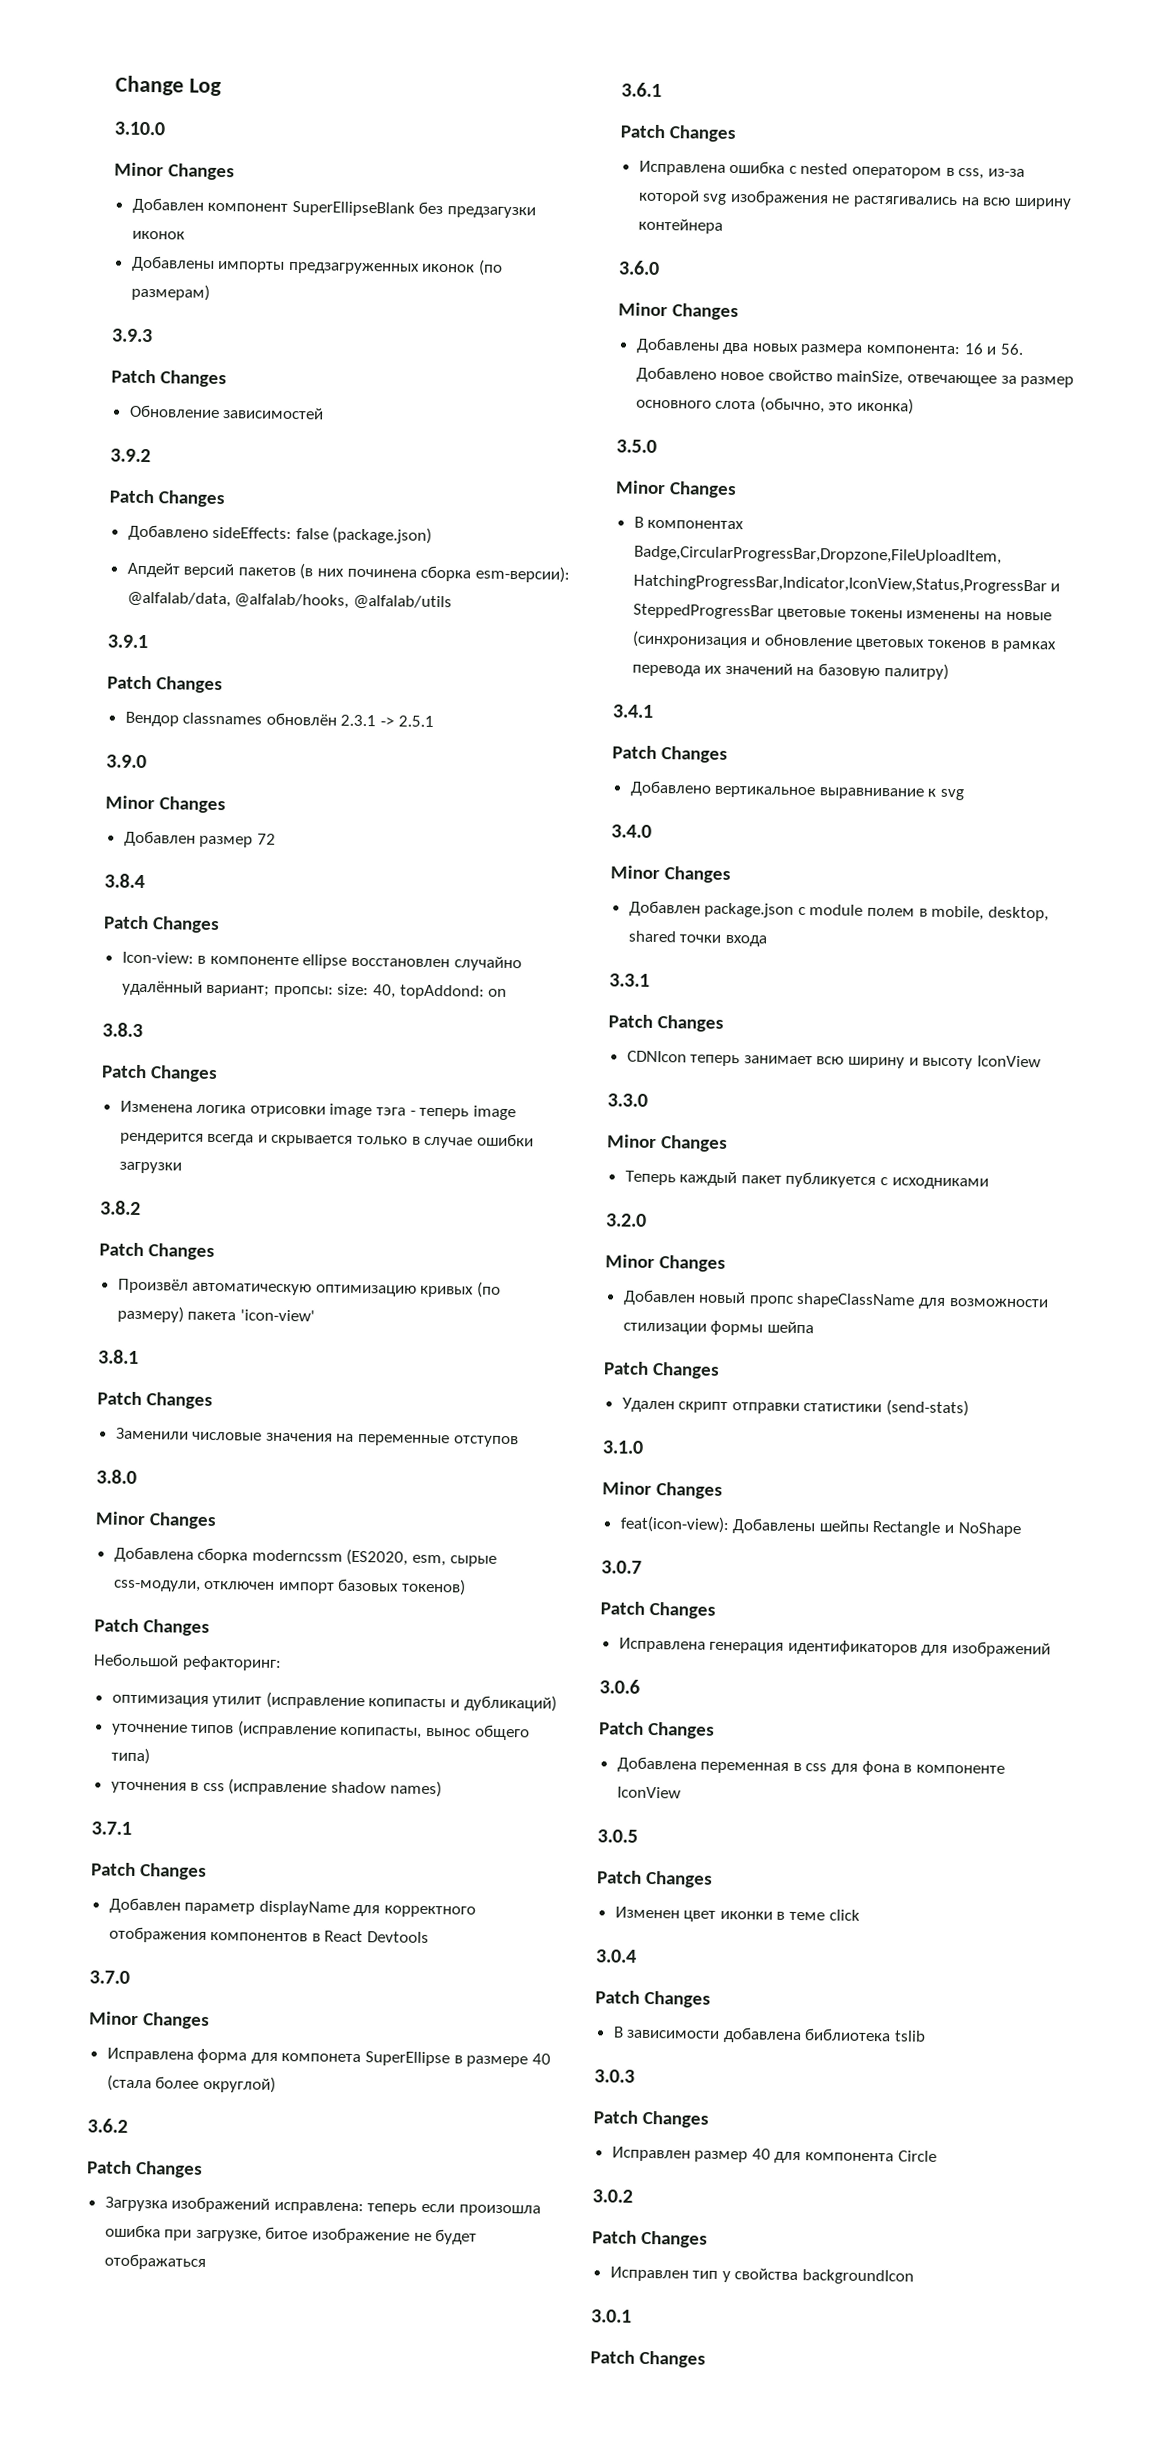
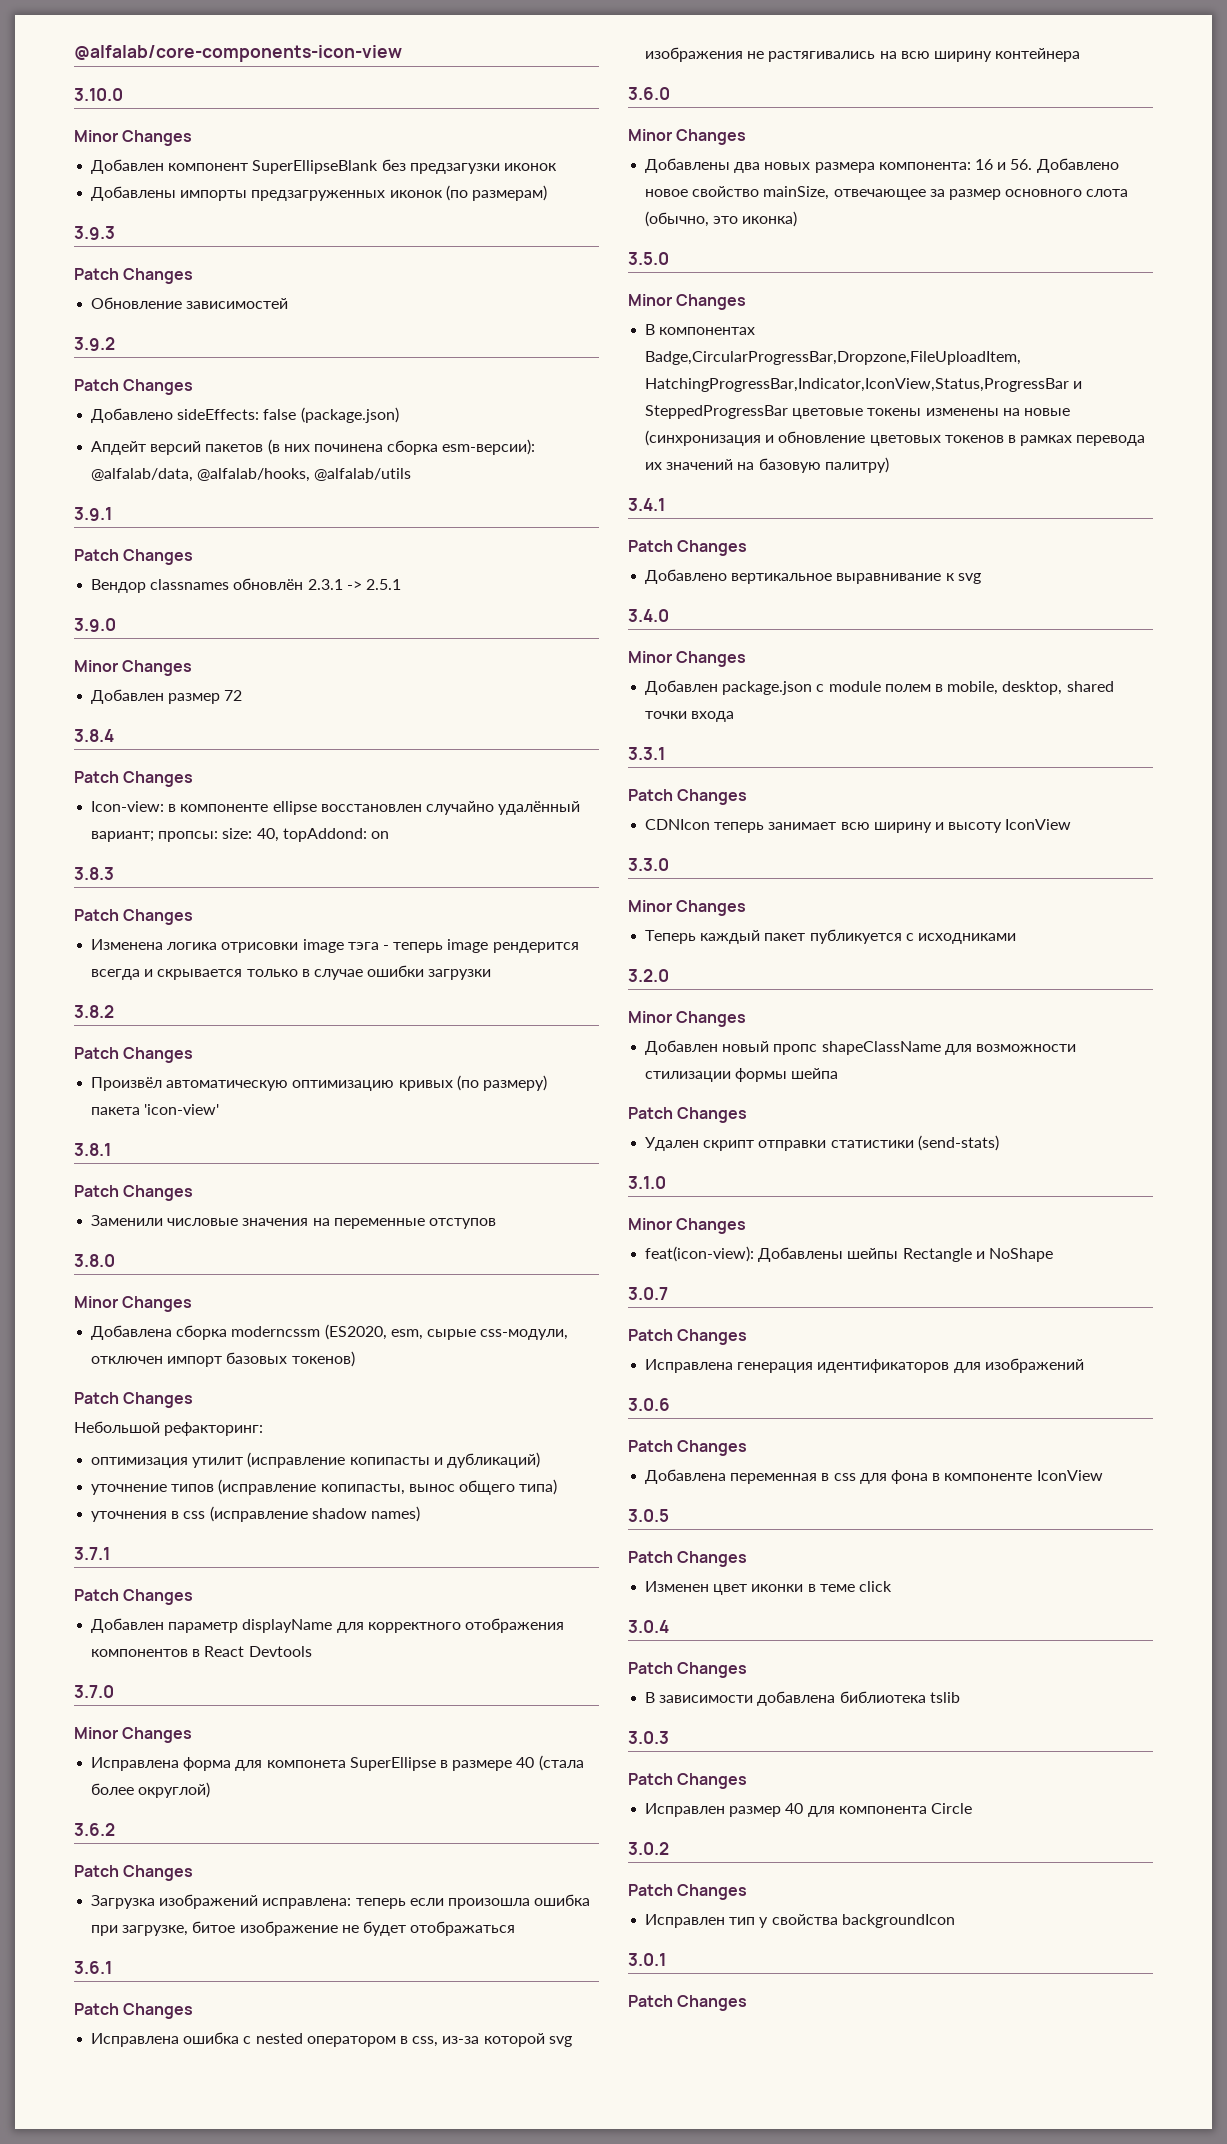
[115,75,222,97] Change Log -> [74,45,402,62] @alfalab/core-components-icon-view

